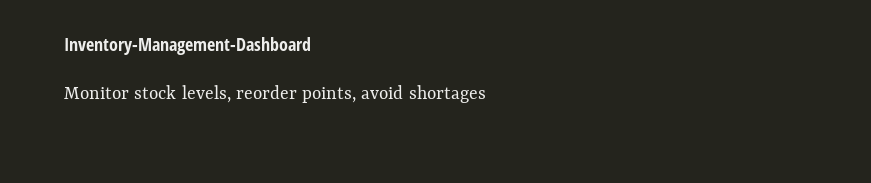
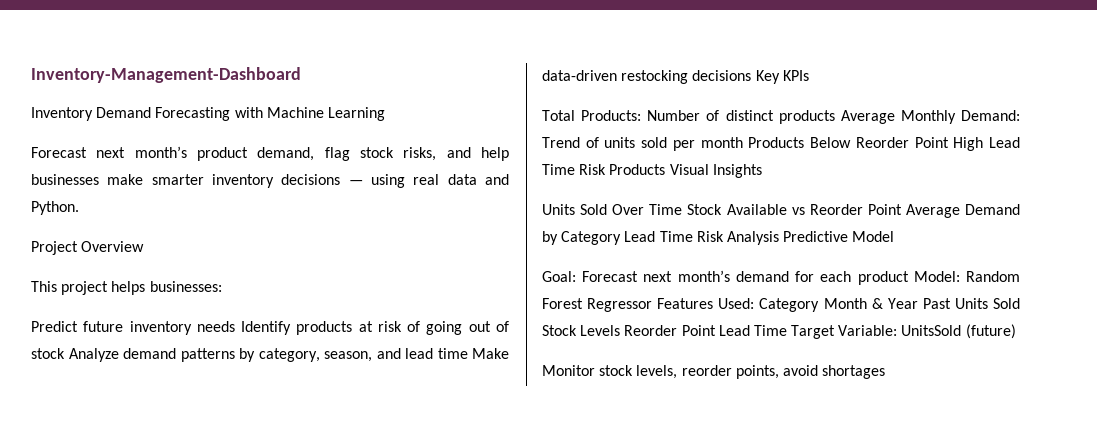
(311, 46) none -> [31,107,385,121] [31,146,509,161] [31,174,509,188] [31,201,79,215] [31,241,145,255] [31,281,222,295] [31,321,509,335] [31,348,509,362] [542,70,809,84] [542,110,1020,124] [542,137,1021,151] [542,164,762,178] [542,204,1020,218] [542,231,895,245] [542,270,1020,285] [542,298,1021,312] [542,324,1016,339] // Inventory Demand Forecasting with Machine Learning // Forecast next month’s product demand, flag stock risks, and help businesses make smarter inventory decisions — using real data and Python. // Project Overview // This project helps businesses: // Predict future inventory needs Identify products at risk of going out of stock Analyze demand patterns by category, season, and lead time Make data-driven restocking decisions Key KPIs // Total Products: Number of distinct products Average Monthly Demand: Trend of units sold per month Products Below Reorder Point High Lead Time Risk Products Visual Insights // Units Sold Over Time Stock Available vs Reorder Point Average Demand by Category Lead Time Risk Analysis Predictive Model // Goal: Forecast next month’s demand for each product Model: Random Forest Regressor Features Used: Category Month & Year Past Units Sold Stock Levels Reorder Point Lead Time Target Variable: UnitsSold (future)

